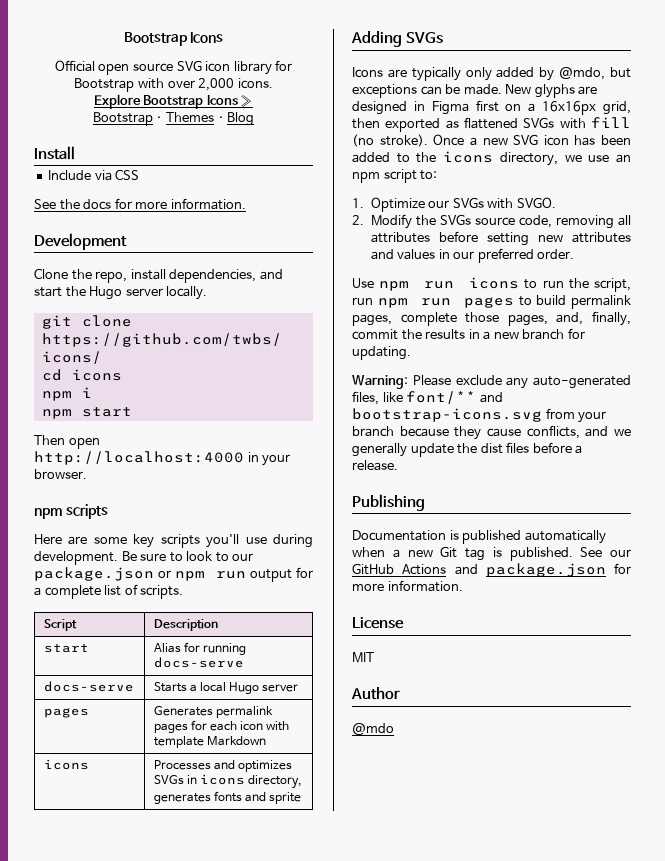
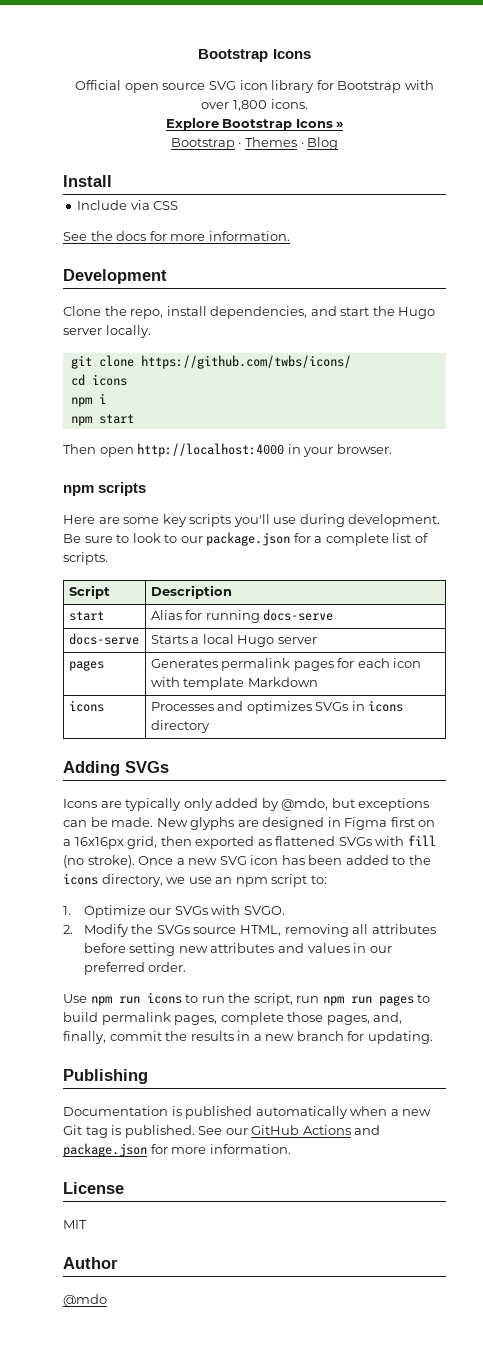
[198,78,235,91] 2,000 -> [233,100,267,111] 1,800
[157,569,293,582] or npm run output -> (291, 539) none
[248,775,303,789] [153,791,302,804] directory, generates fonts and sprite -> [150,720,210,733] directory
[518,215,552,228] code, -> [239,925,281,936] HTML,
[352,375,631,389] [352,391,503,405] [352,408,607,423] [352,425,631,440] [352,442,583,457] [352,460,398,471] // Warning: Please exclude any auto-generated files, like font/** and bootstrap-icons.svg from your branch because they cause conflicts, and we generally update the dist files before a release. -> (433, 1037) none

